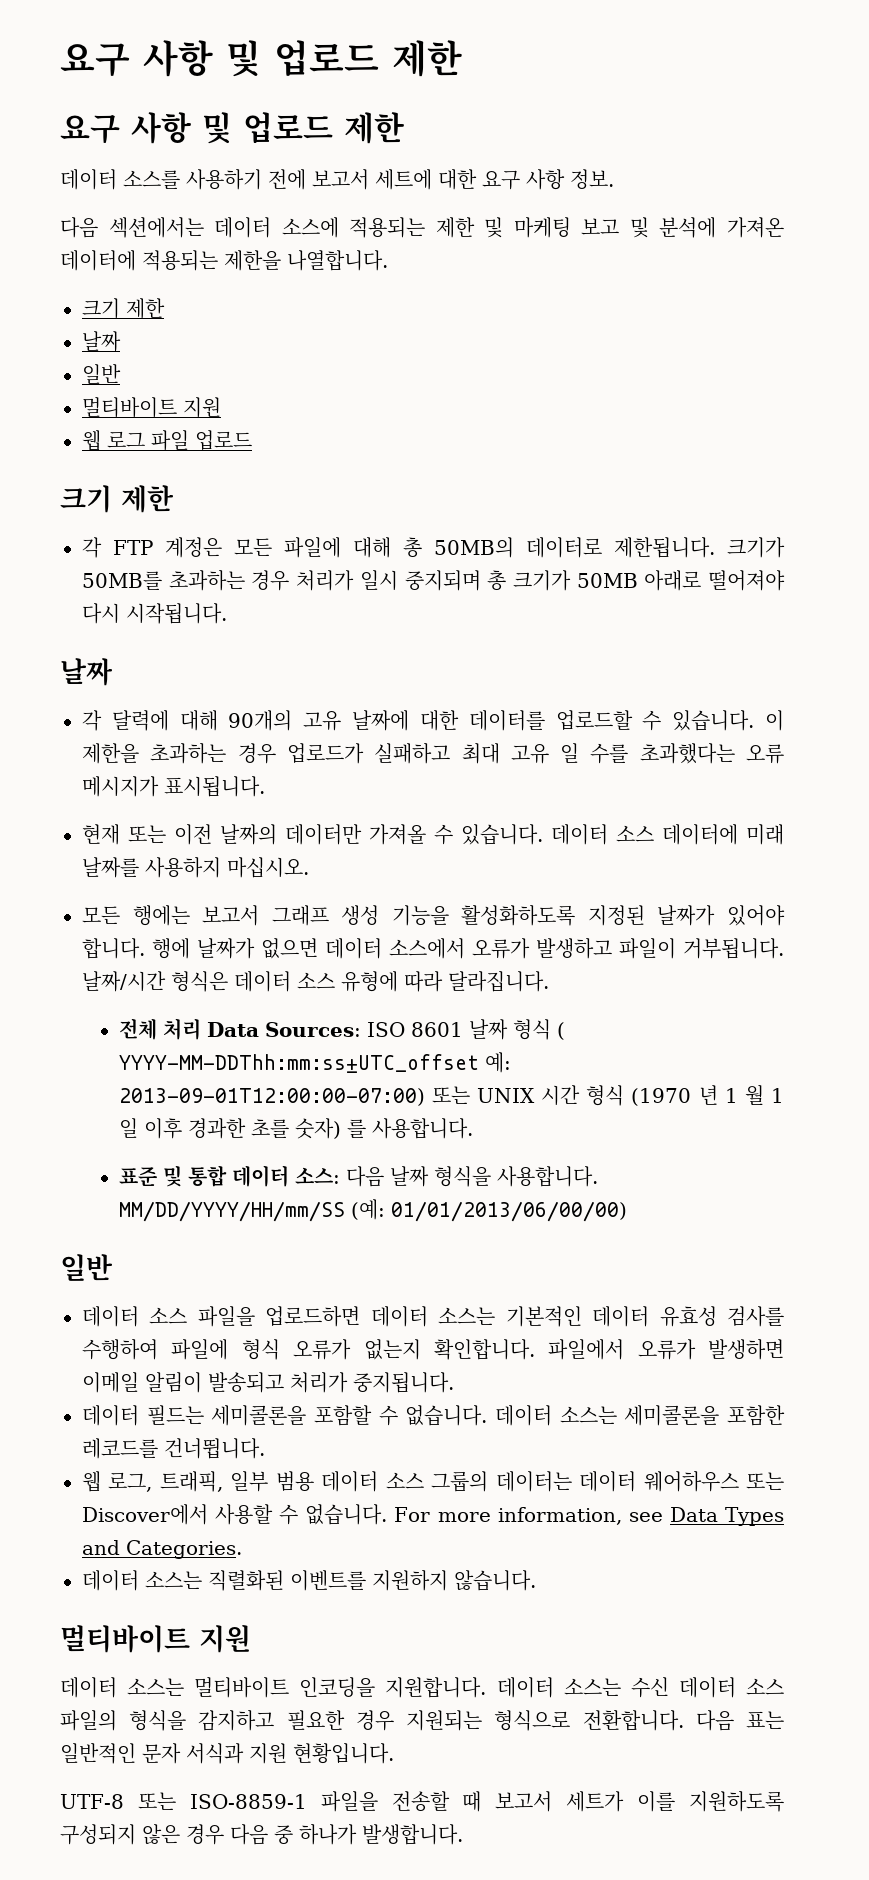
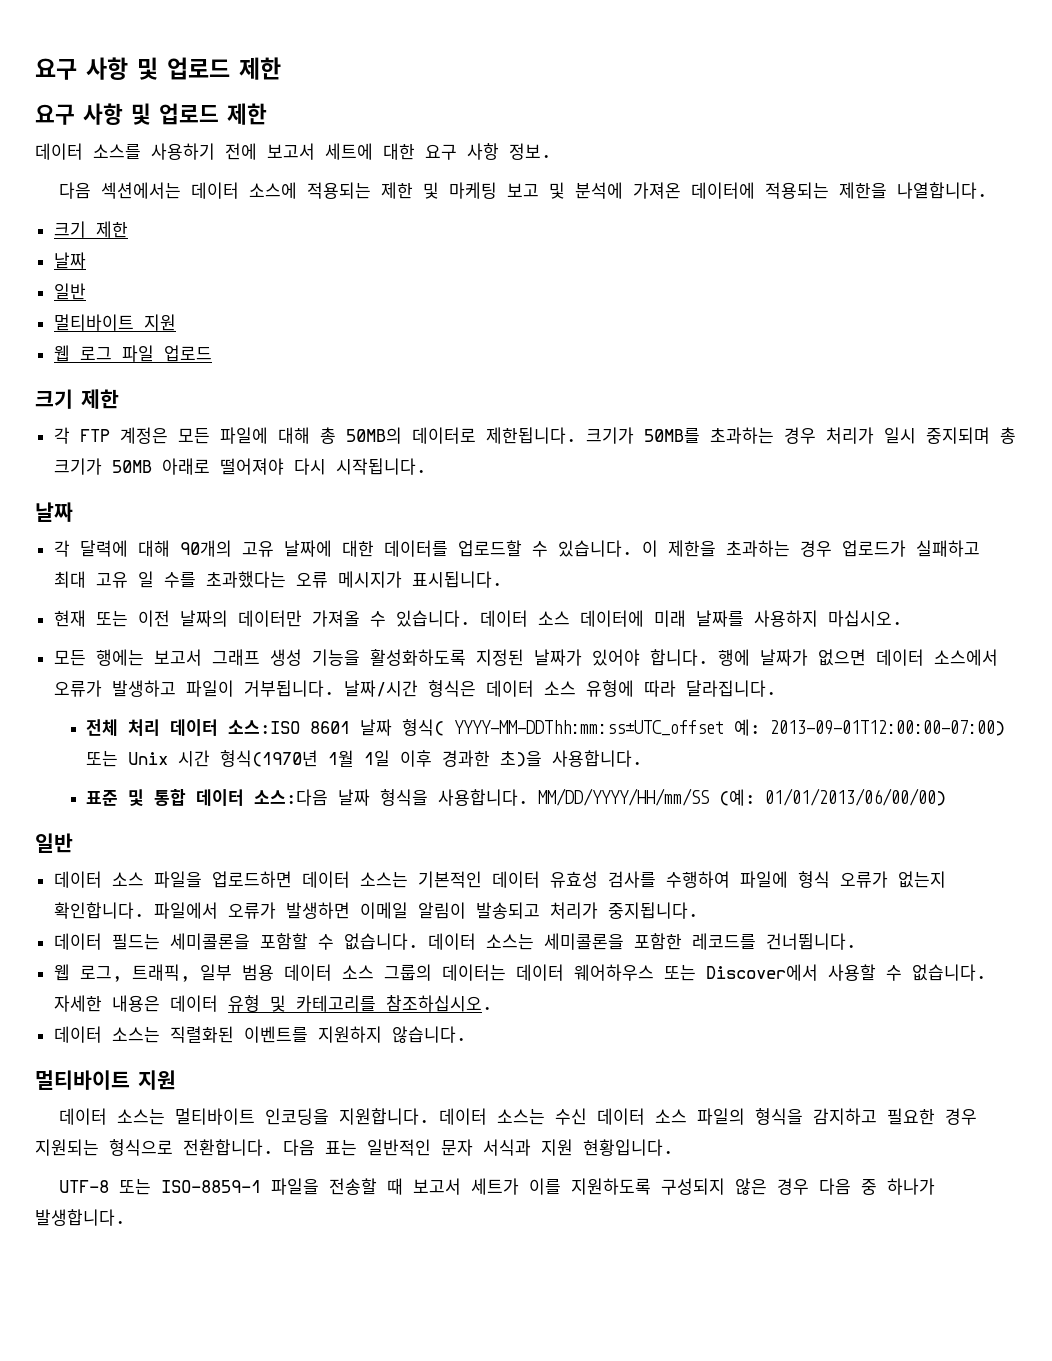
[206,1019,565,1040] [118,1052,511,1073] [118,1084,784,1106] [118,1118,366,1139] Data Sources: ISO 8601 날짜 형식 ( YYYY-MM-DDThh:mm:ss±UTC_offset 예: 2013-09-01T12:00:00-07:00) 또는 UNIX 시간 형식 (1970 년 1 월 1 일 이후 경과한 초를 숫자) 를 -> [170,719,1006,736] [86,750,543,767] 데이터 소스:ISO 8601 날짜 형식( YYYY-MM-DDThh:mm:ss±UTC_offset 예: 2013-09-01T12:00:00-07:00) 또는 Unix 시간 형식(1970년 1월 1일 이후 경과한 초)을
[294,1166,384,1187] 소스: 다음 -> [254,789,329,806] 소스:다음
[394,1507,784,1526] [82,1540,242,1559] For more information, see Data Types and Categories. -> [53,995,492,1012] 자세한 내용은 데이터 유형 및 카테고리를 참조하십시오.

